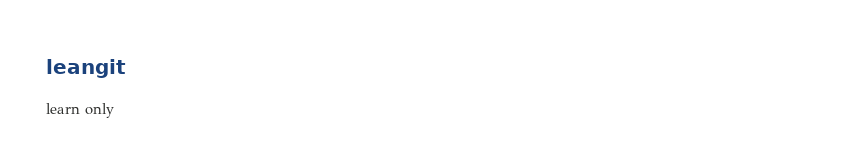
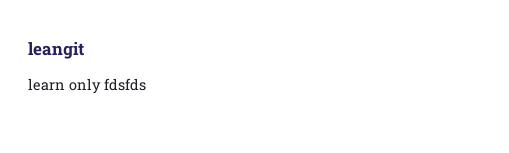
(114, 110) none -> [104,78,146,91] fdsfds

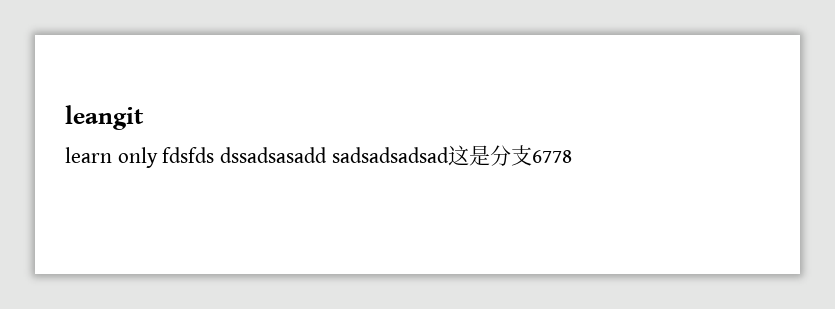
(146, 84) none -> [220,145,572,166] dssadsasadd sadsadsadsad这是分支6778

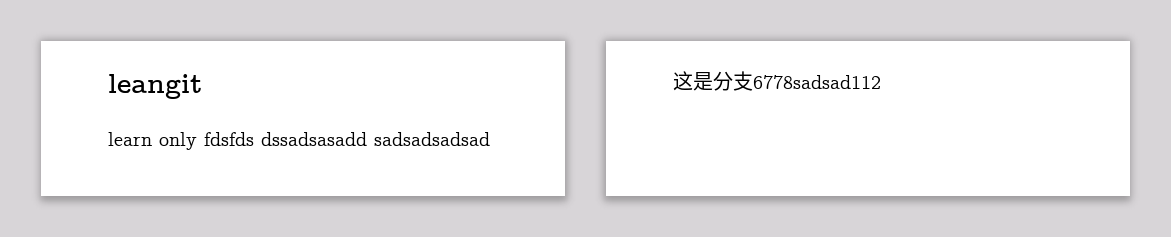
[531,150,572,163] 6778 -> [753,75,881,89] 6778sadsad112

